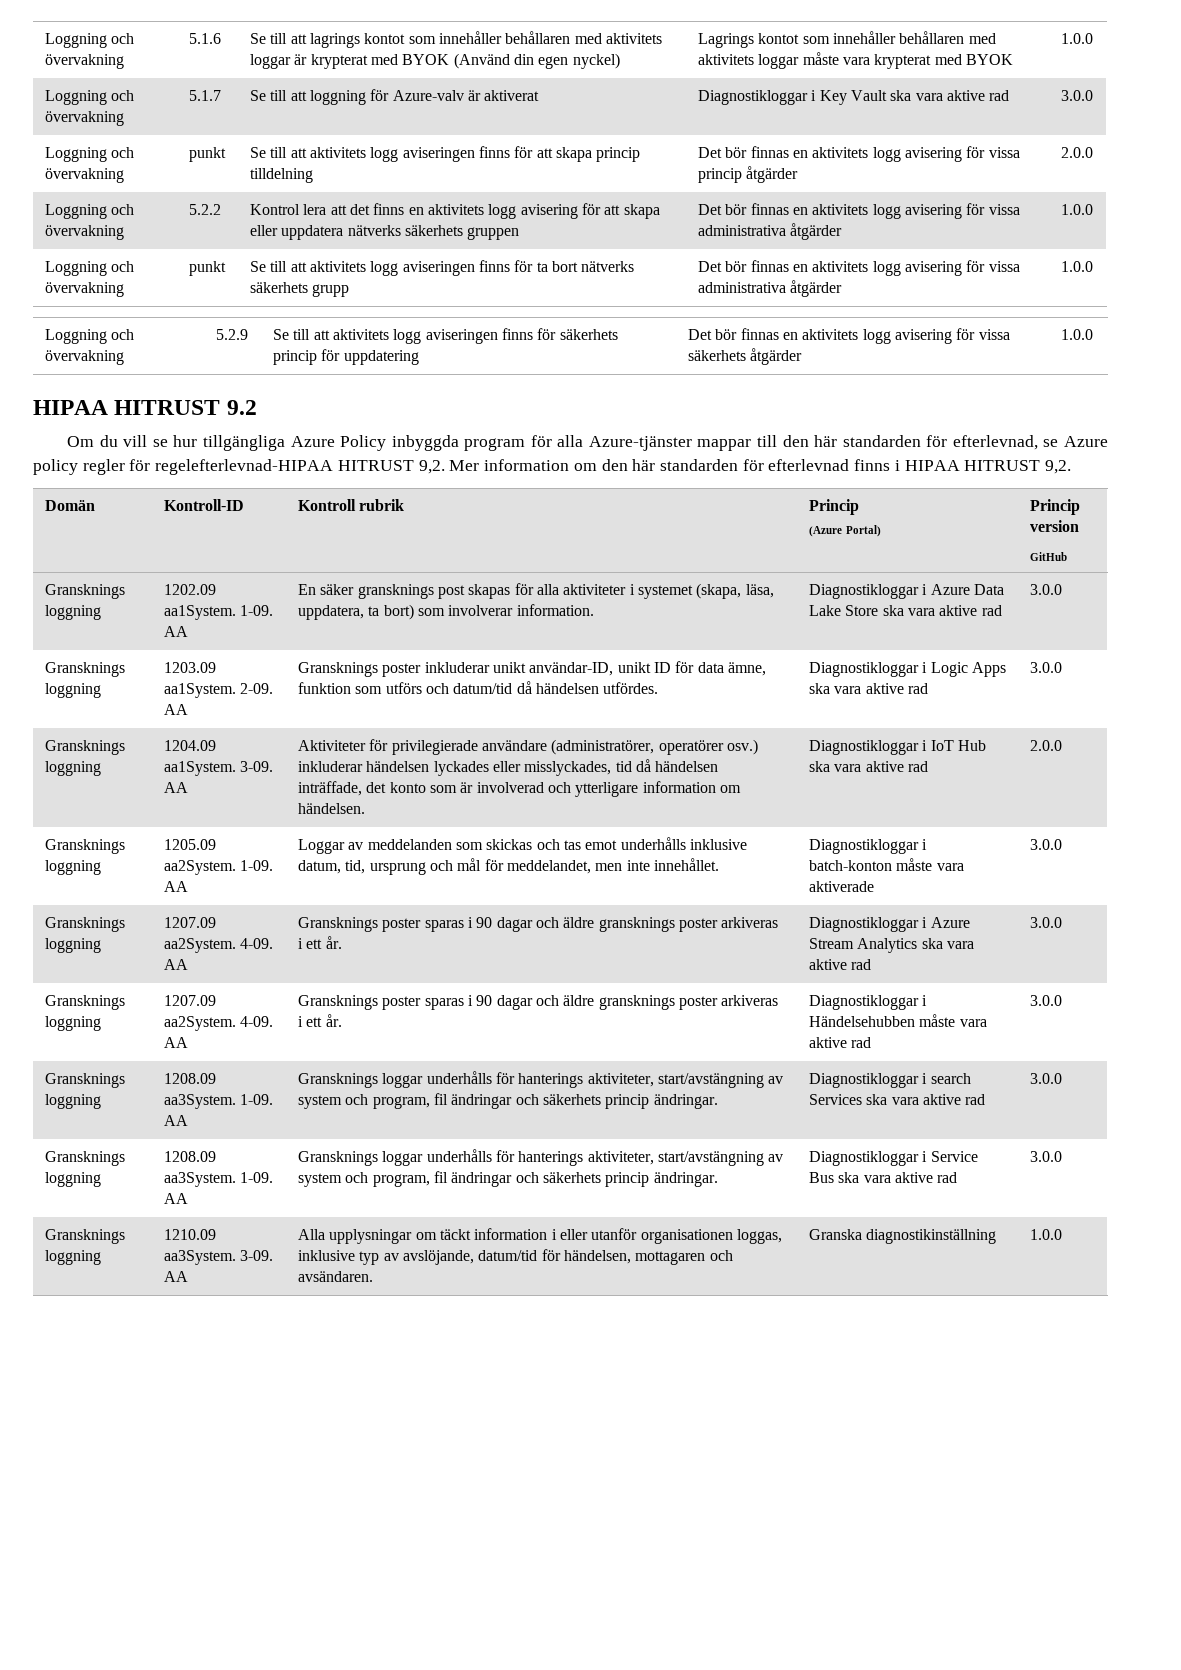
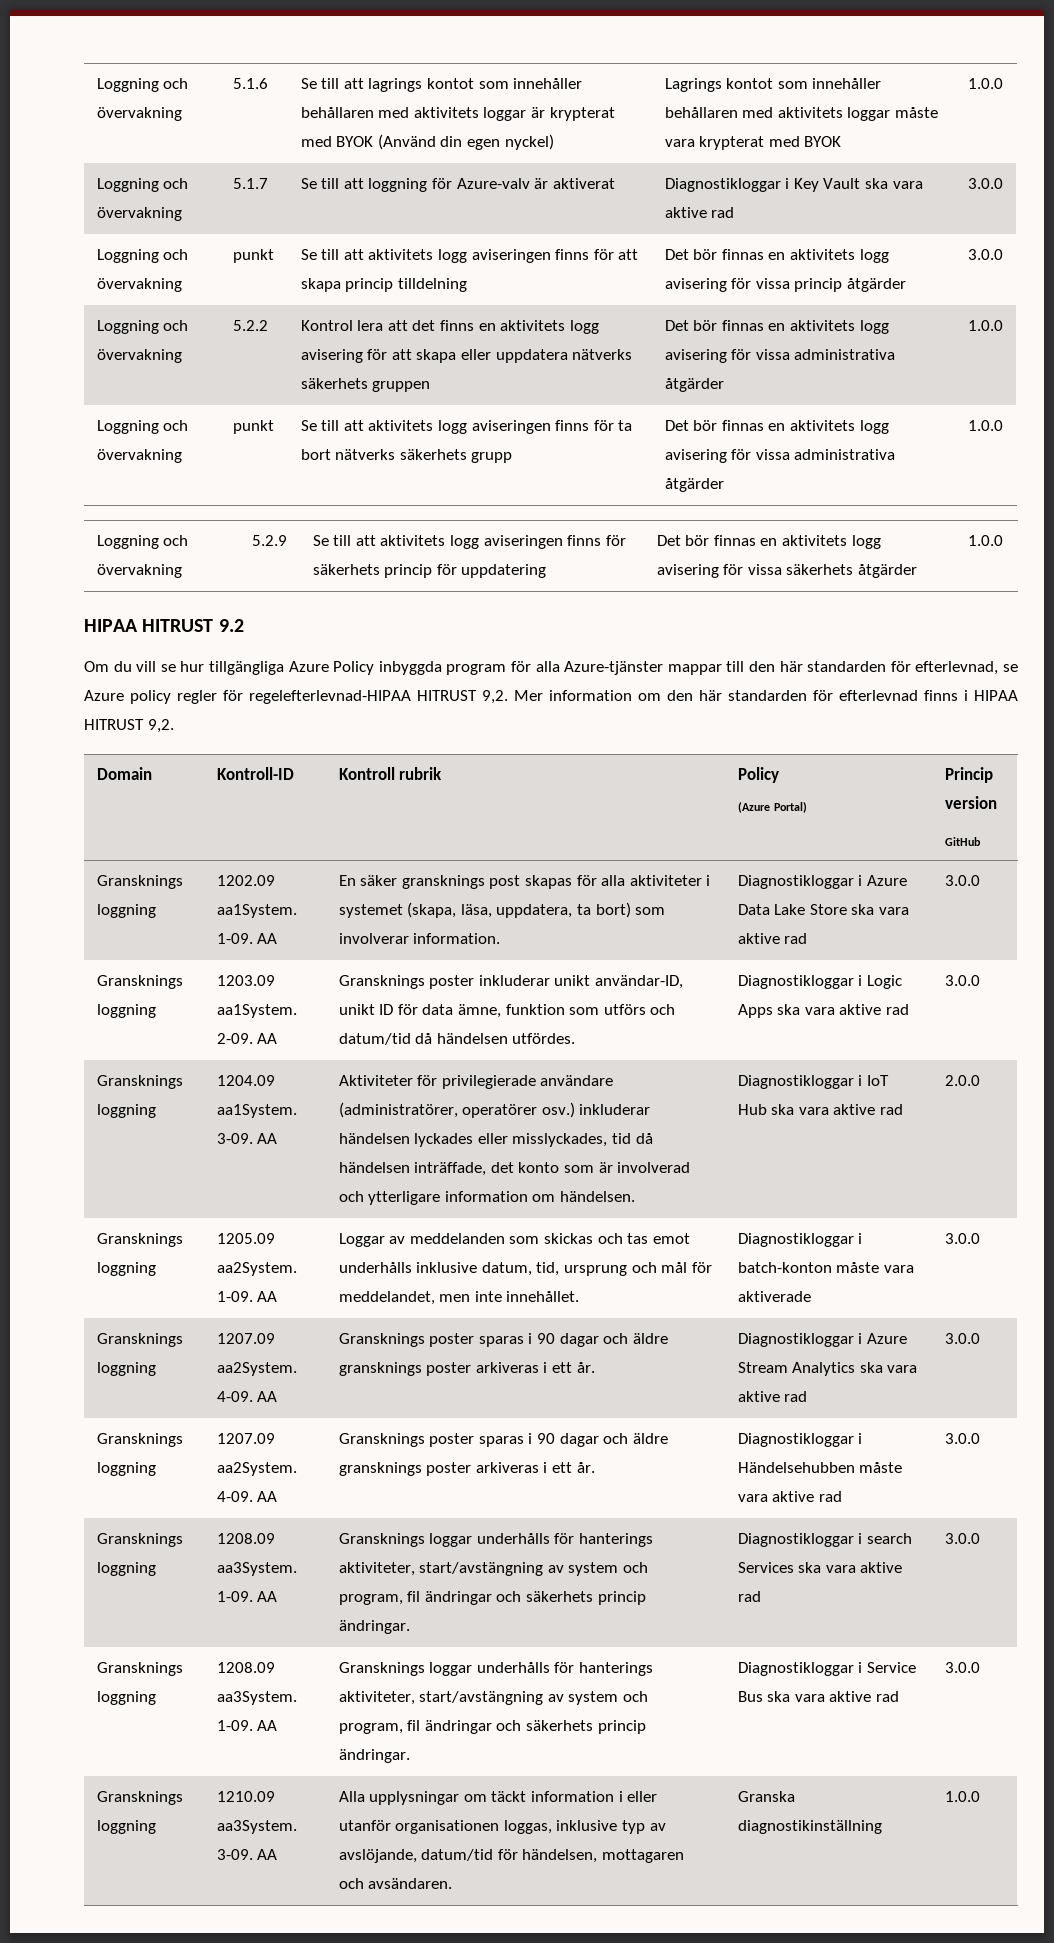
[1061,147,1094,158] 2.0.0 -> [967,249,1003,260] 3.0.0
[45,500,96,511] Domän -> [96,767,152,780] Domain
[809,499,860,515] Princip -> [737,767,779,783] Policy

